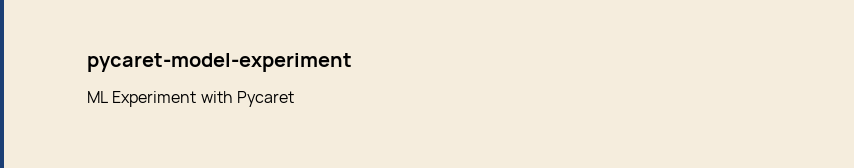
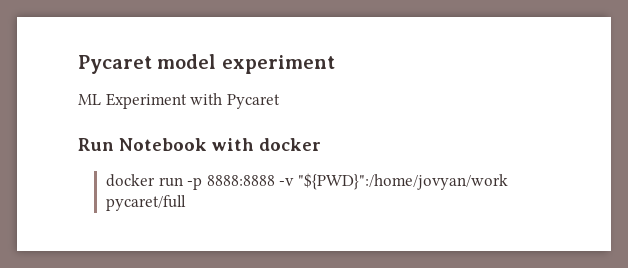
[87,53,352,72] pycaret-model-experiment -> [78,54,335,74] Pycaret model experiment
(294, 99) none -> [78,138,321,151] [105,173,508,190] [105,195,186,211] // Run Notebook with docker // docker run -p 8888:8888 -v "${PWD}":/home/jovyan/work pycaret/full

